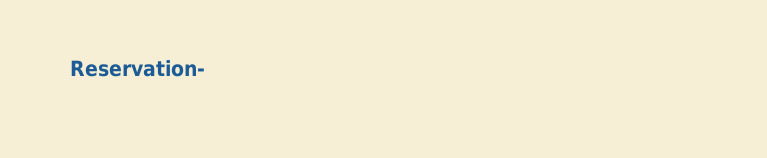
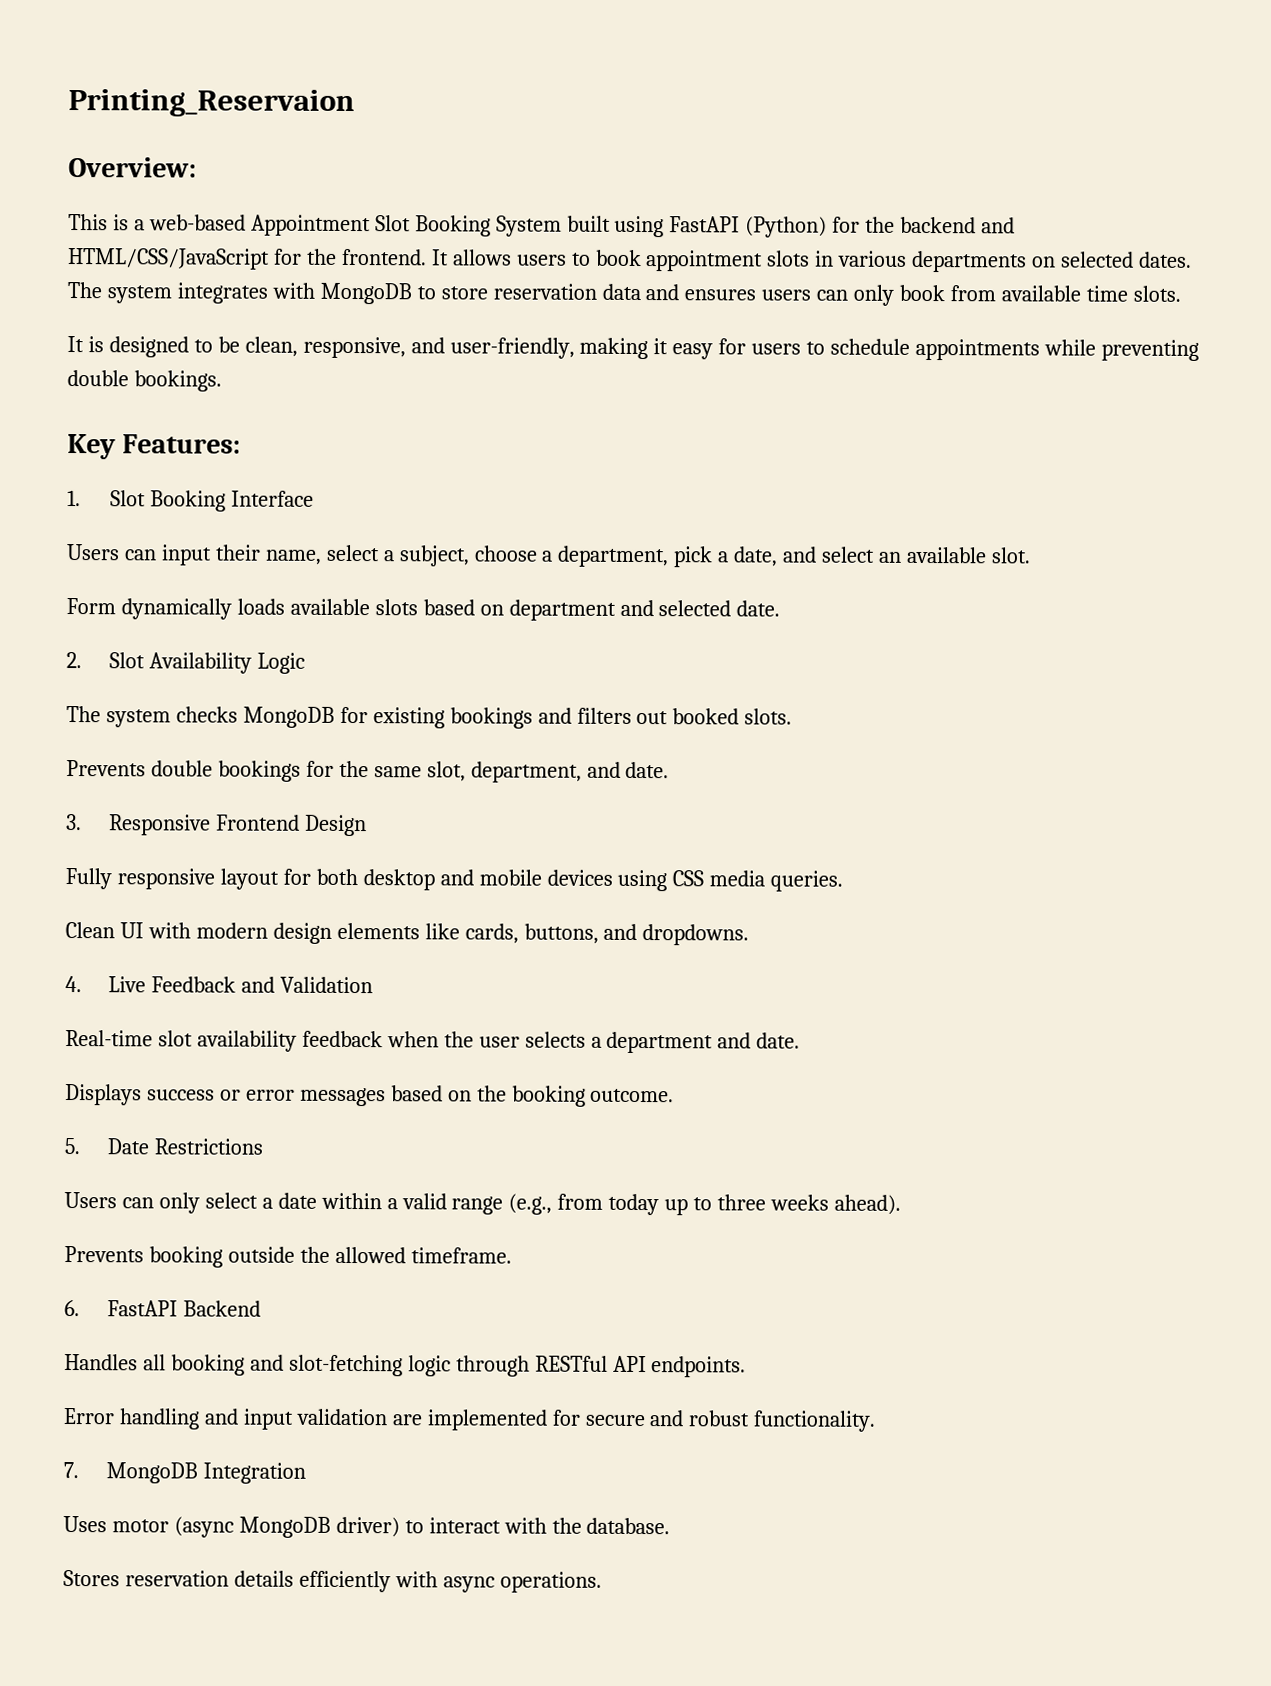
[70,60,205,77] Reservation- -> [68,89,355,118] [68,157,197,178] [68,214,1016,238] [68,248,1193,273] [67,282,1181,306] [67,336,1199,361] [67,370,222,392] [67,434,242,460] [67,490,314,512] [66,544,1031,568] [66,598,781,621] [66,652,305,674] [66,706,793,729] [66,760,670,783] [66,814,367,837] [65,868,844,892] [65,922,750,946] [65,976,373,994] [65,1030,801,1054] [65,1084,675,1107] [64,1138,263,1155] [64,1192,901,1216] [64,1246,512,1268] [64,1300,261,1317] [64,1354,747,1378] [63,1408,877,1432] [63,1462,306,1484] [63,1516,671,1538] [63,1570,602,1593] Printing_Reservaion // Overview: // This is a web-based Appointment Slot Booking System built using FastAPI (Python) for the backend and HTML/CSS/JavaScript for the frontend. It allows users to book appointment slots in various departments on selected dates. The system integrates with MongoDB to store reservation data and ensures users can only book from available time slots. // It is designed to be clean, responsive, and user-friendly, making it easy for users to schedule appointments while preventing double bookings. // Key Features: // 1. Slot Booking Interface // Users can input their name, select a subject, choose a department, pick a date, and select an available slot. // Form dynamically loads available slots based on department and selected date. // 2. Slot Availability Logic // The system checks MongoDB for existing bookings and filters out booked slots. // Prevents double bookings for the same slot, department, and date. // 3. Responsive Frontend Design // Fully responsive layout for both desktop and mobile devices using CSS media queries. // Clean UI with modern design elements like cards, buttons, and dropdowns. // 4. Live Feedback and Validation // Real-time slot availability feedback when the user selects a department and date. // Displays success or error messages based on the booking outcome. // 5. Date Restrictions // Users can only select a date within a valid range (e.g., from today up to three weeks ahead). // Prevents booking outside the allowed timeframe. // 6. FastAPI Backend // Handles all booking and slot-fetching logic through RESTful API endpoints. // Error handling and input validation are implemented for secure and robust functionality. // 7. MongoDB Integration // Uses motor (async MongoDB driver) to interact with the database. // Stores reservation details efficiently with async operations.

